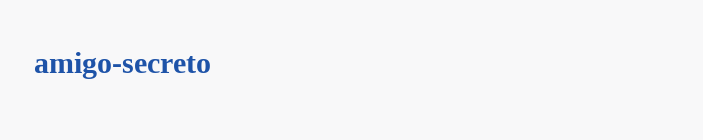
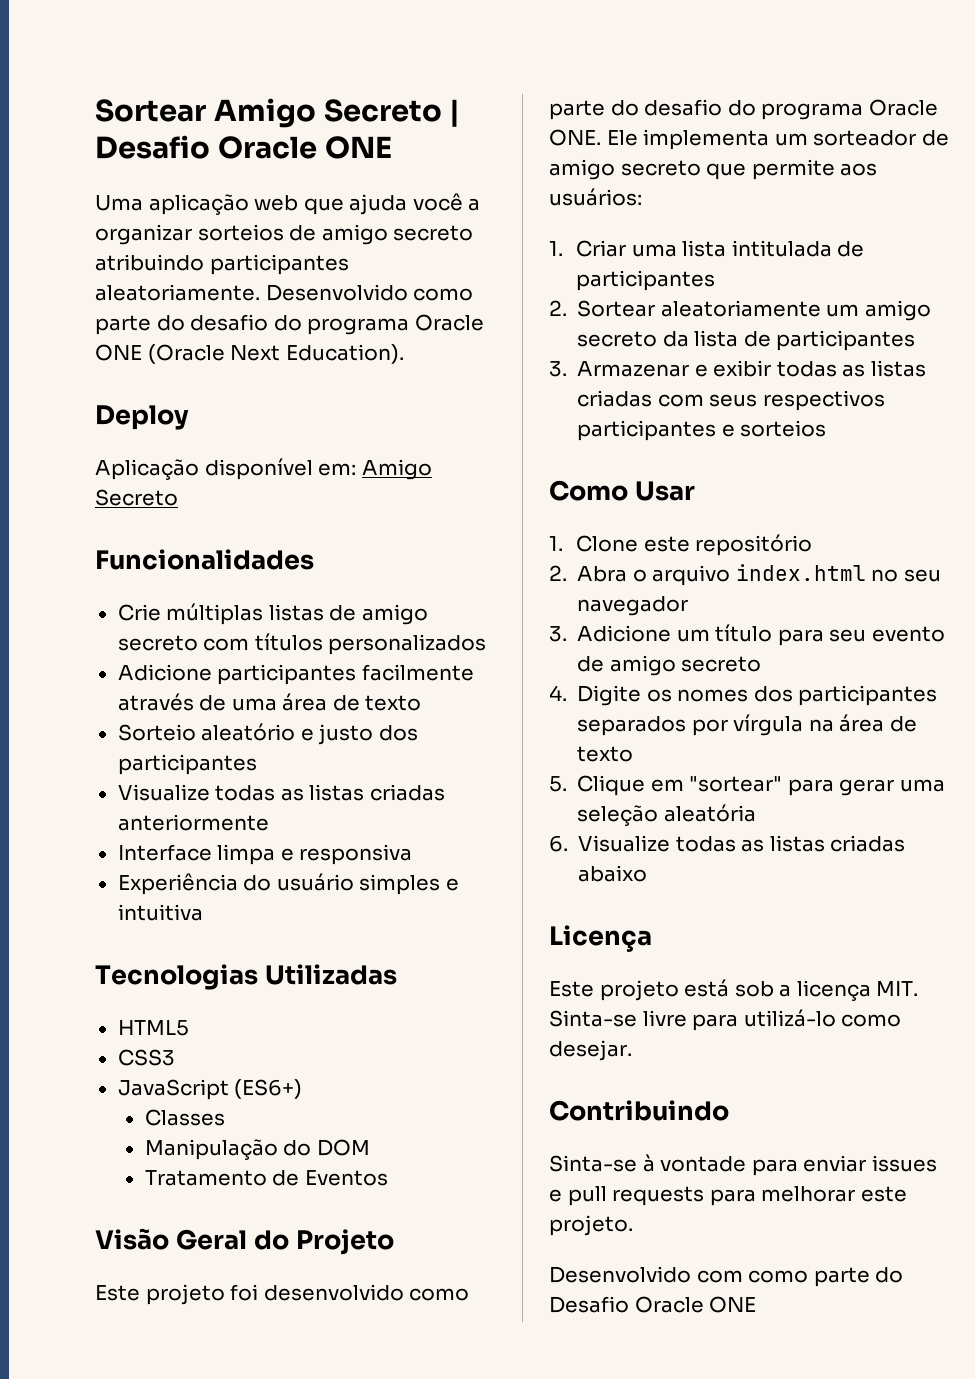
[34,52,211,79] amigo-secreto -> [95,98,461,128] [95,135,392,159] [95,193,481,215] [95,224,474,245] [95,254,349,275] [95,284,474,301] [95,314,484,335] [95,344,404,364] [95,405,189,430] [95,458,432,480] [95,489,178,506] [95,549,314,570] [117,603,428,625] [117,633,487,655] [117,664,474,685] [117,693,422,711] [117,723,418,745] [117,754,257,775] [117,784,445,801] [117,814,269,831] [117,844,413,865] [117,873,459,895] [117,904,203,921] [95,964,397,990] [117,1020,189,1036] [117,1049,175,1066] [117,1079,303,1100] [144,1109,225,1126] [144,1139,370,1160] [144,1170,388,1186] [95,1228,394,1255] [95,1284,470,1305] [549,99,938,120] [549,129,949,150] [549,159,878,180] [549,188,642,206] [549,240,865,257] [576,270,716,291] [549,300,931,321] [577,330,916,351] [549,360,926,377] [577,390,885,411] [577,420,827,441] [549,480,695,501] [549,534,813,556] [549,564,941,586] [577,596,689,616] [549,624,945,646] [577,655,762,676] [549,685,938,706] [577,714,917,736] [577,746,634,762] [549,775,945,796] [577,804,756,826] [549,835,906,852] [578,865,648,882] [549,925,652,952] [549,979,919,1001] [549,1009,902,1031] [549,1040,632,1061] [549,1100,729,1121] [549,1154,937,1176] [549,1186,907,1206] [549,1215,633,1236] [549,1266,904,1287] [549,1296,757,1313] Sortear Amigo Secreto | Desafio Oracle ONE // Uma aplicação web que ajuda você a organizar sorteios de amigo secreto atribuindo participantes aleatoriamente. Desenvolvido como parte do desafio do programa Oracle ONE (Oracle Next Education). // Deploy // Aplicação disponível em: Amigo Secreto // Funcionalidades // Crie múltiplas listas de amigo secreto com títulos personalizados // Adicione participantes facilmente através de uma área de texto // Sorteio aleatório e justo dos participantes // Visualize todas as listas criadas anteriormente // Interface limpa e responsiva // Experiência do usuário simples e intuitiva // Tecnologias Utilizadas // HTML5 // CSS3 // JavaScript (ES6+) // Classes // Manipulação do DOM // Tratamento de Eventos // Visão Geral do Projeto // Este projeto foi desenvolvido como parte do desafio do programa Oracle ONE. Ele implementa um sorteador de amigo secreto que permite aos usuários: // 1. Criar uma lista intitulada de participantes // 2. Sortear aleatoriamente um amigo secreto da lista de participantes // 3. Armazenar e exibir todas as listas criadas com seus respectivos participantes e sorteios // Como Usar // 1. Clone este repositório // 2. Abra o arquivo index.html no seu navegador // 3. Adicione um título para seu evento de amigo secreto // 4. Digite os nomes dos participantes separados por vírgula na área de texto // 5. Clique em "sortear" para gerar uma seleção aleatória // 6. Visualize todas as listas criadas abaixo // Licença // Este projeto está sob a licença MIT. Sinta-se livre para utilizá-lo como desejar. // Contribuindo // Sinta-se à vontade para enviar issues e pull requests para melhorar este projeto. // Desenvolvido com como parte do Desafio Oracle ONE

